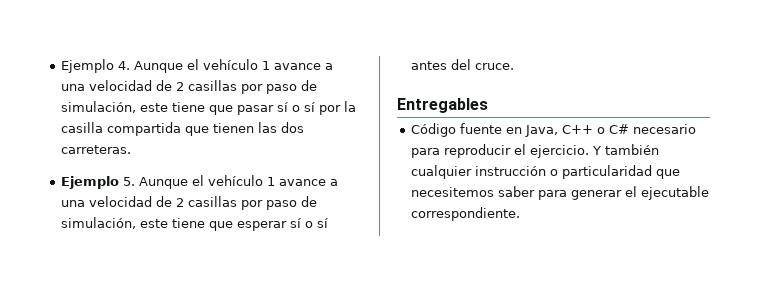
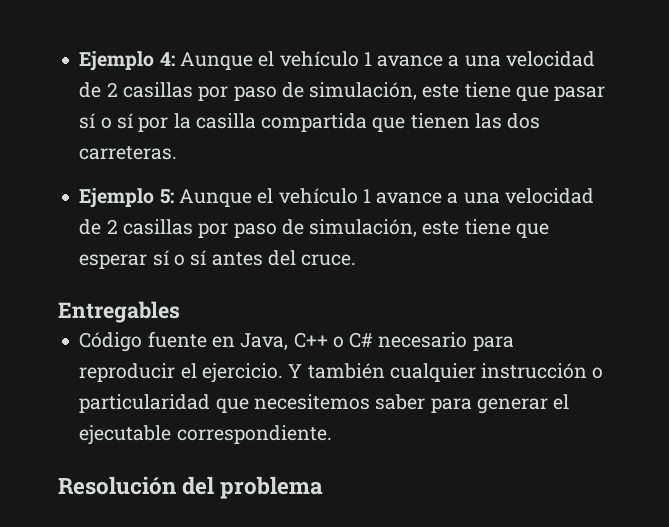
[60,59,130,73] Ejemplo 4. -> [79,51,175,71] Ejemplo 4:
[122,177,135,186] 5. -> [159,189,174,204] 5:
(520, 214) none -> [58,476,324,499] // Resolución del problema

